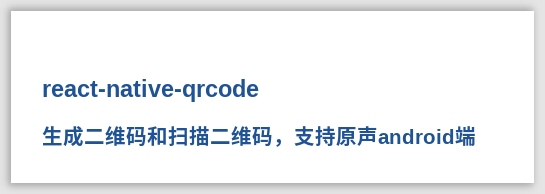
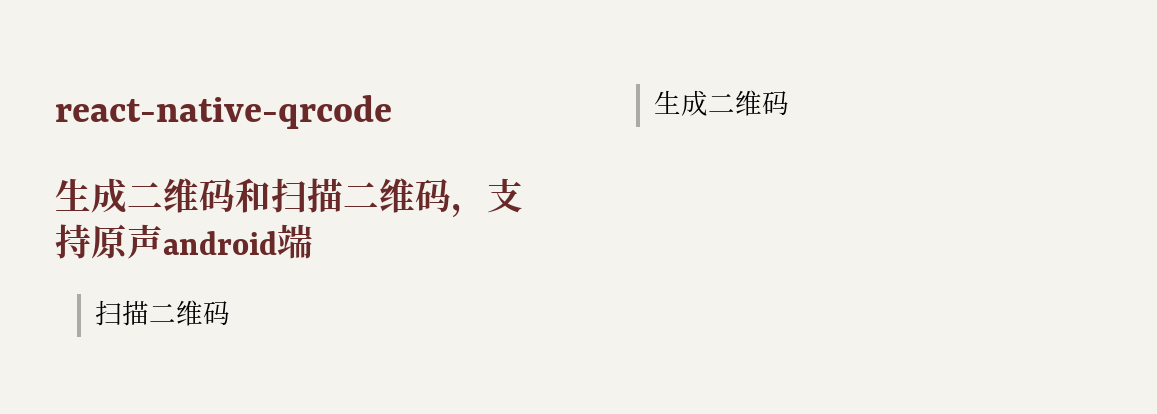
(476, 136) none -> [95,300,231,326] [654,90,790,116] // 扫描二维码 // 生成二维码

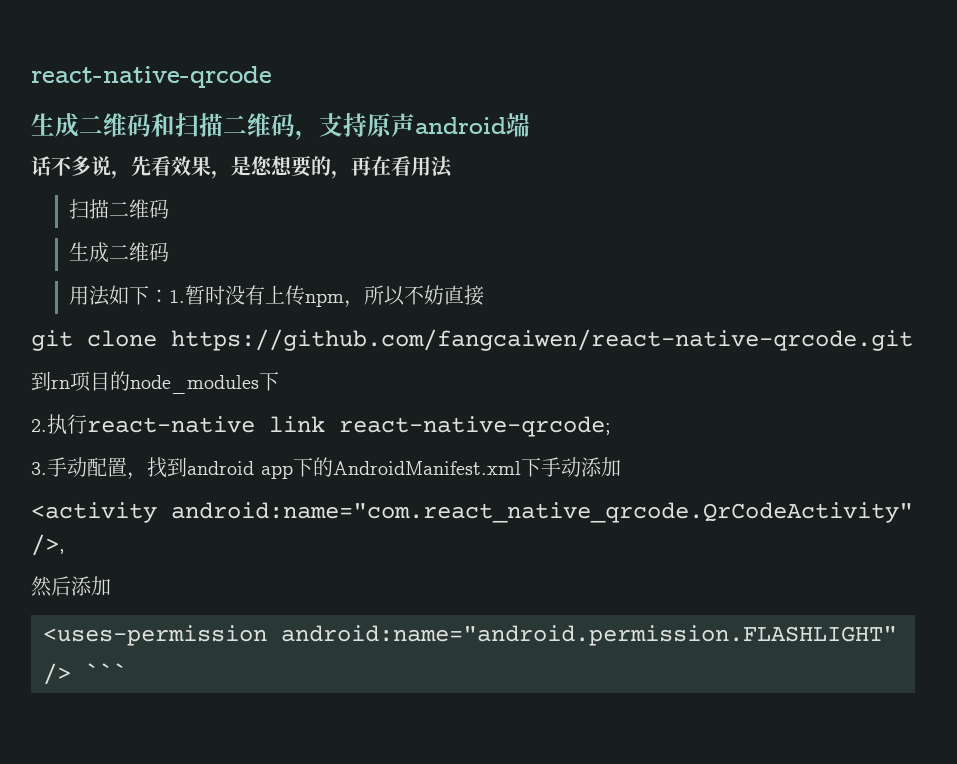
(313, 241) none -> [31,156,453,179] // 话不多说，先看效果，是您想要的，再在看用法
(790, 103) none -> [69,285,485,308] [31,329,913,351] [31,371,279,394] [31,414,611,437] [31,457,621,480] [31,502,913,523] [31,534,65,556] [31,576,111,597] [43,625,897,646] [43,663,127,685] // 用法如下：1.暂时没有上传npm，所以不妨直接 // git clone https://github.com/fangcaiwen/react-native-qrcode.git // 到rn项目的node_modules下 // 2.执行react-native link react-native-qrcode; // 3.手动配置，找到android app下的AndroidManifest.xml下手动添加 // <activity android:name="com.react_native_qrcode.QrCodeActivity" />, // 然后添加 // <uses-permission android:name="android.permission.FLASHLIGHT" /> ```

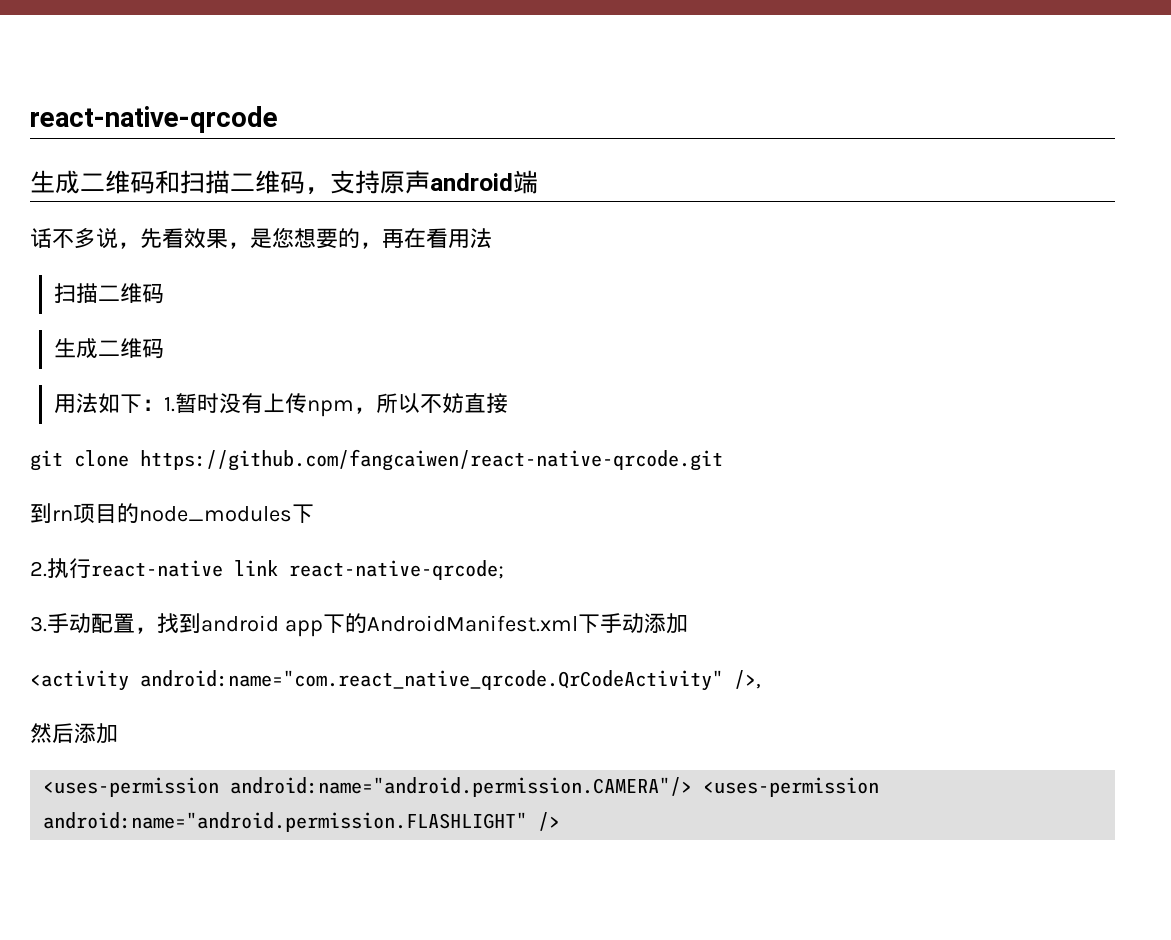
(267, 635) none -> [230,777,880,797] android:name="android.permission.CAMERA"/> <uses-permission
[85,663,127,680] ``` -> (561, 821) none

